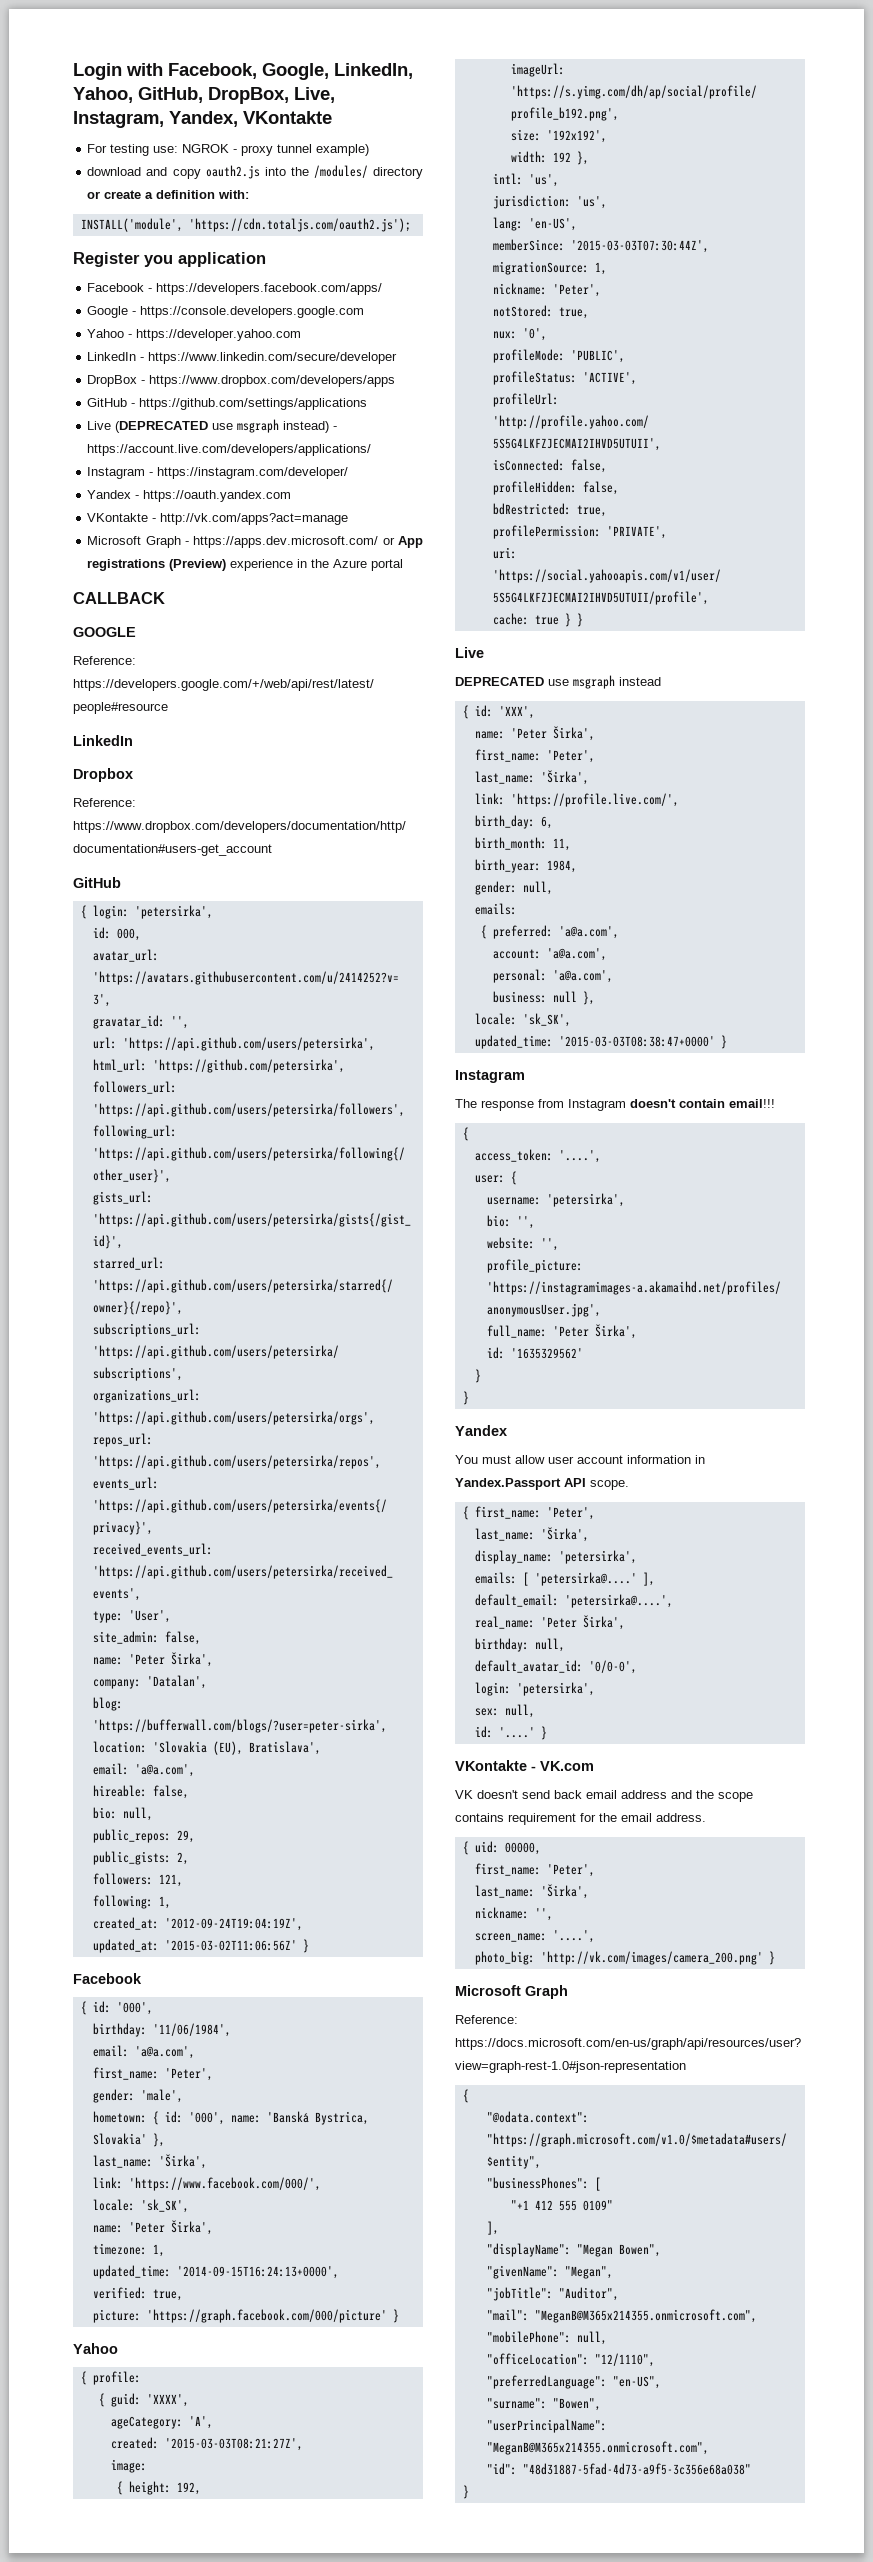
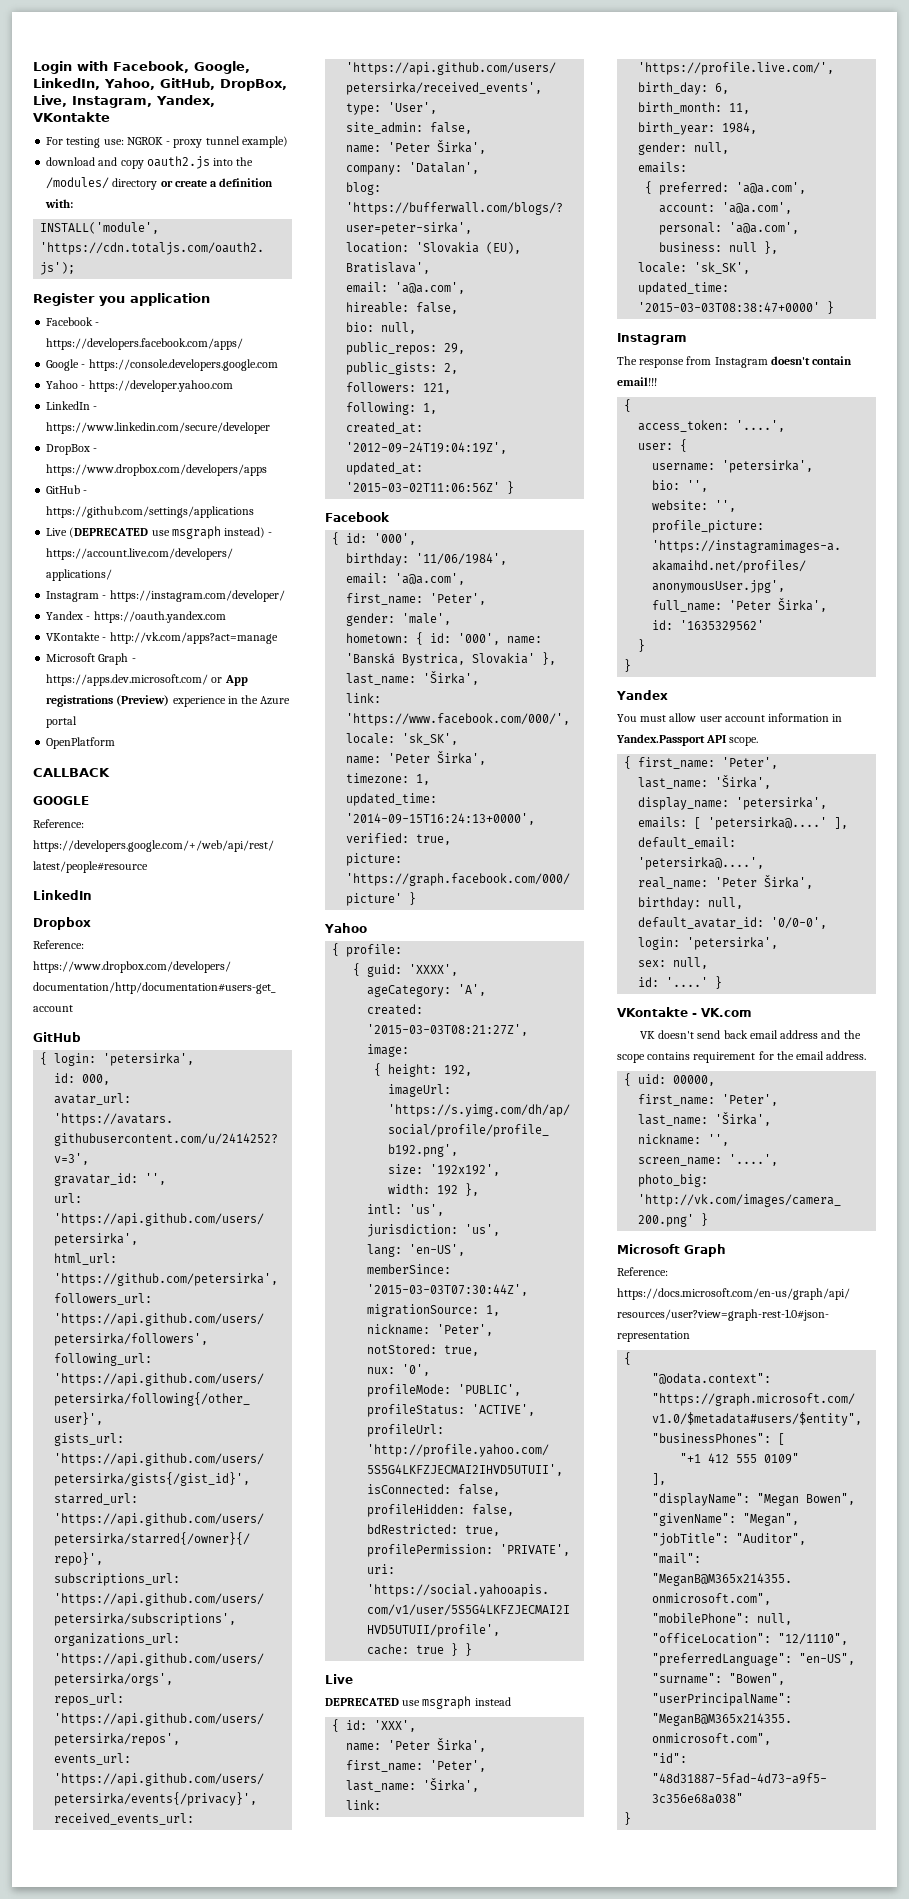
(404, 565) none -> [46,737,116,749] // OpenPlatform

